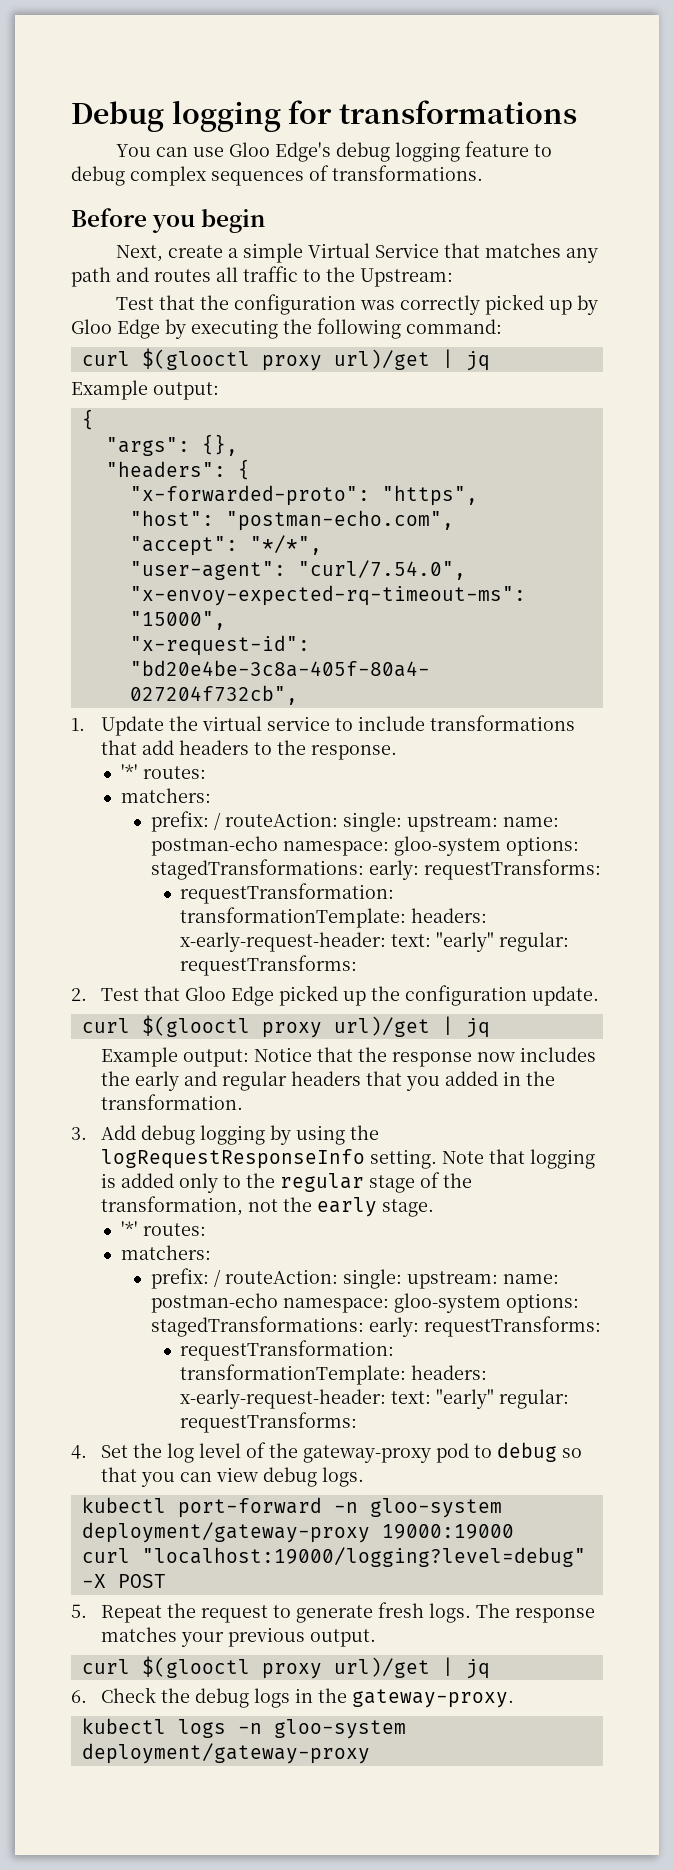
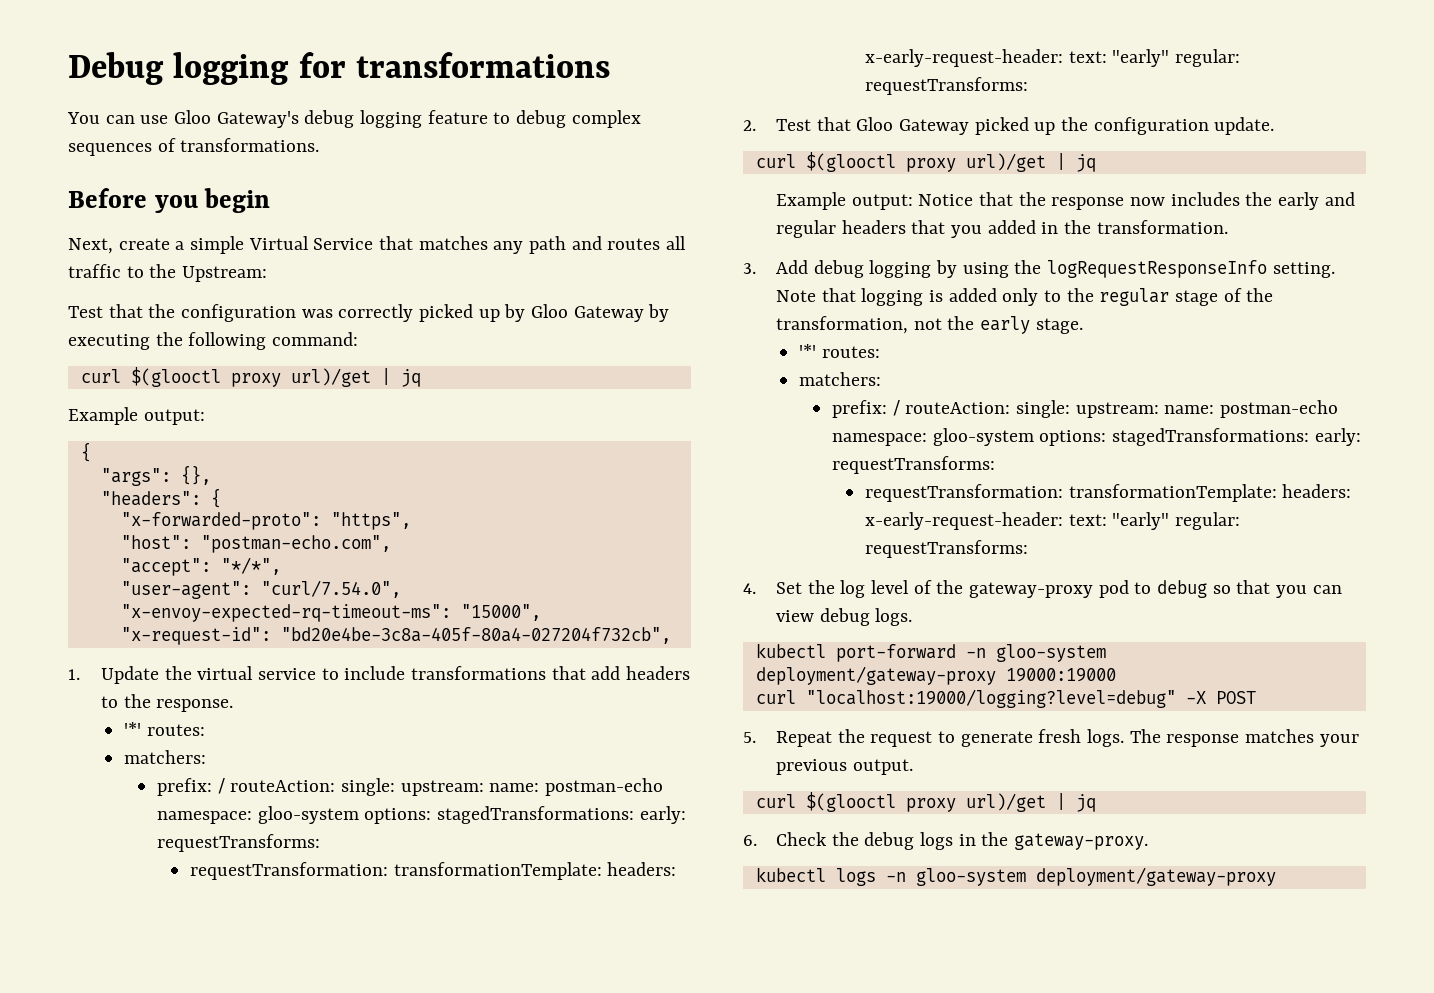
[275,142,332,162] Edge's -> [216,111,299,128] Gateway's
[117,319,160,339] Edge -> [573,306,644,322] Gateway
[230,986,274,1006] Edge -> [898,119,969,135] Gateway

